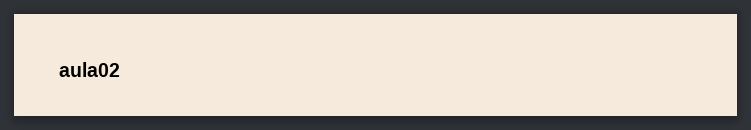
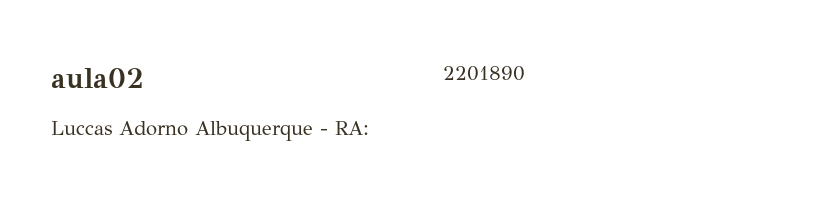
(120, 69) none -> [51,121,369,141] [443,66,525,81] // Luccas Adorno Albuquerque - RA: 2201890

